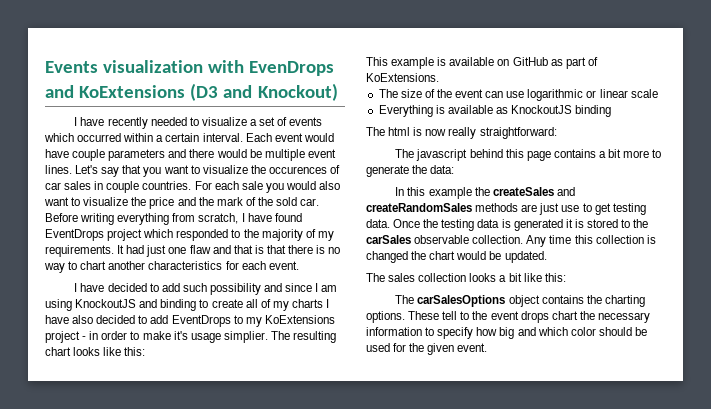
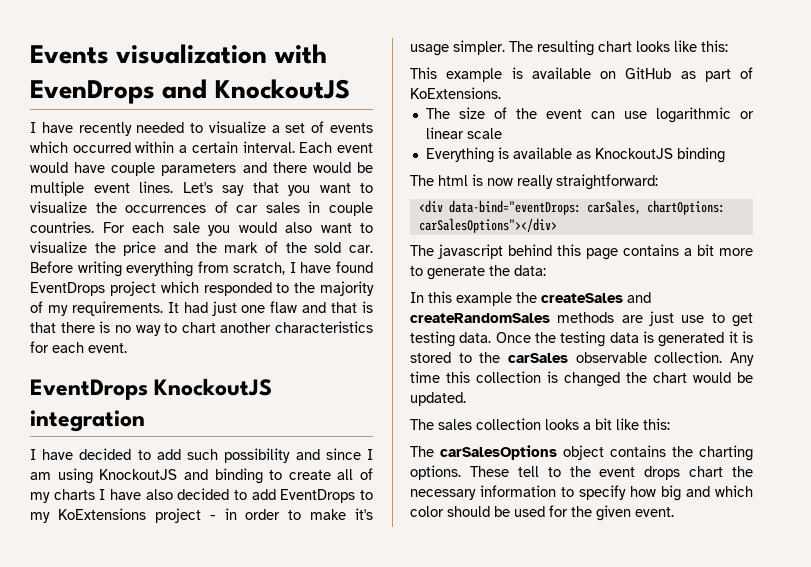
[79,83,338,101] KoExtensions (D3 and Knockout) -> [214,79,350,99] KnockoutJS
[268,166,327,174] occurences -> [125,205,207,213] occurrences
(299, 265) none -> [30,378,273,400] [30,410,145,432] // EventDrops KnockoutJS integration
[223,331,268,343] simplier. -> [453,40,505,55] simpler.
(557, 133) none -> [418,200,725,215] [418,218,557,233] // <div data-bind="eventDrops: carSales, chartOptions: carSalesOptions"></div>

